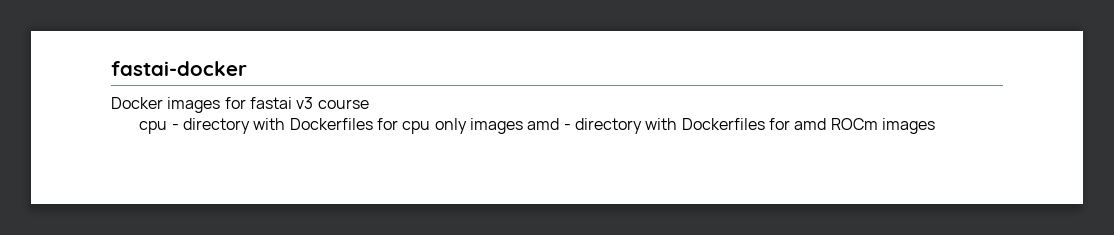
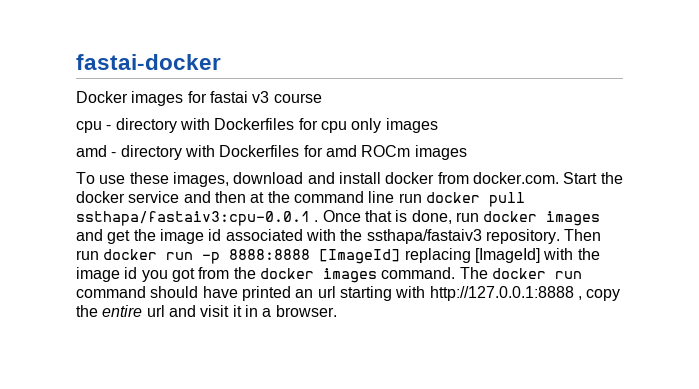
(524, 126) none -> (438, 125) //
(935, 126) none -> [76,172,623,187] [76,191,525,207] [76,210,601,226] [76,229,602,244] [76,248,600,264] [76,267,582,283] [76,286,621,301] [76,305,337,317] // To use these images, download and install docker from docker.com. Start the docker service and then at the command line run docker pull ssthapa/fastaiv3:cpu-0.0.1 . Once that is done, run docker images and get the image id associated with the ssthapa/fastaiv3 repository. Then run docker run -p 8888:8888 [ImageId] replacing [ImageId] with the image id you got from the docker images command. The docker run command should have printed an url starting with http://127.0.0.1:8888 , copy the entire url and visit it in a browser.

